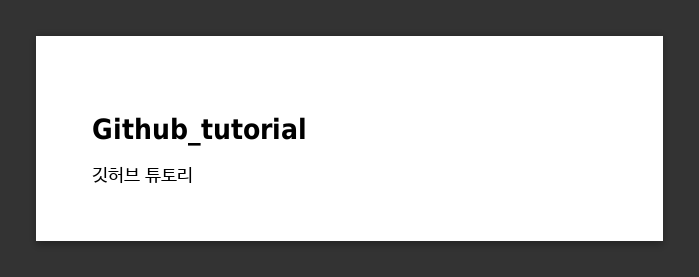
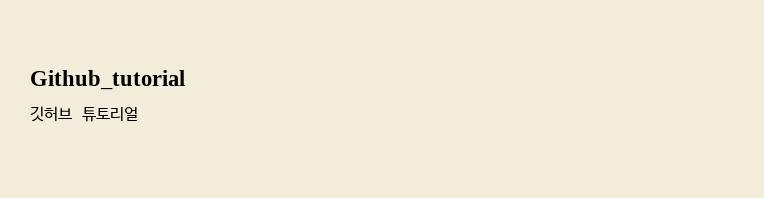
[145,167,193,183] 튜토리 -> [82,106,138,122] 튜토리얼

